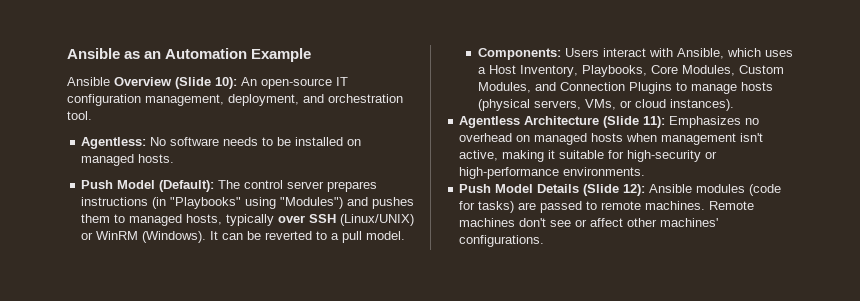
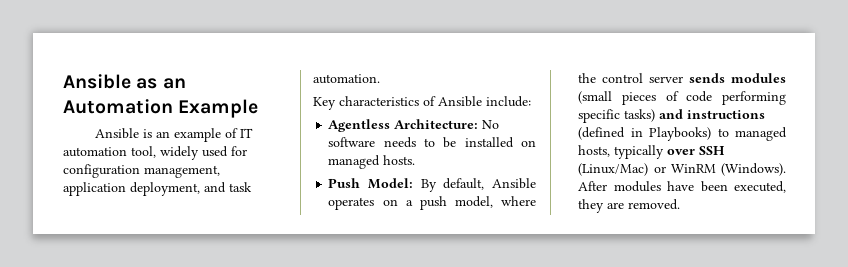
[114,77,348,89] Overview (Slide 10): An open-source IT -> [142,128,253,142] [63,146,247,160] is an example of IT automation tool, widely used for
(224, 100) none -> [63,182,126,196] application
[328,94,403,103] [67,111,92,120] [81,137,147,149] orchestration tool. // Agentless: -> [229,182,252,192] [313,74,380,84] [313,96,531,110] [328,119,479,132] task automation. // Key characteristics of Ansible include: // Agentless Architecture:
[117,180,378,192] [81,197,415,209] [81,214,111,223] Model (Default): The control server prepares instructions (in "Playbooks" using "Modules") and pushes them -> [368,178,536,192] [328,196,536,210] [578,73,786,83] [578,91,786,105] [578,109,766,123] [578,127,712,141] Model: By default, Ansible operates on a push model, where the control server sends modules (small pieces of code performing specific tasks) and instructions (defined in Playbooks)
[340,214,415,226] (Linux/UNIX) -> [578,163,649,176] (Linux/Mac)
[210,231,406,243] [477,48,793,60] [477,65,784,77] [477,82,773,94] [477,99,734,111] [459,116,760,128] [459,133,764,145] [459,150,718,162] [459,167,646,179] [459,184,782,196] [459,201,755,213] [459,218,719,227] [459,235,545,247] It can be reverted to a pull model. // Components: Users interact with Ansible, which uses a Host Inventory, Playbooks, Core Modules, Custom Modules, and Connection Plugins to manage hosts (physical servers, VMs, or cloud instances). // Agentless Architecture (Slide 11): Emphasizes no overhead on managed hosts when management isn't active, making it suitable for high-security or high-performance environments. // Push Model Details (Slide 12): Ansible modules (code for tasks) are passed to remote machines. Remote machines don't see or affect other machines' configurations. -> [578,181,786,193] [578,199,681,213] After modules have been executed, they are removed.

